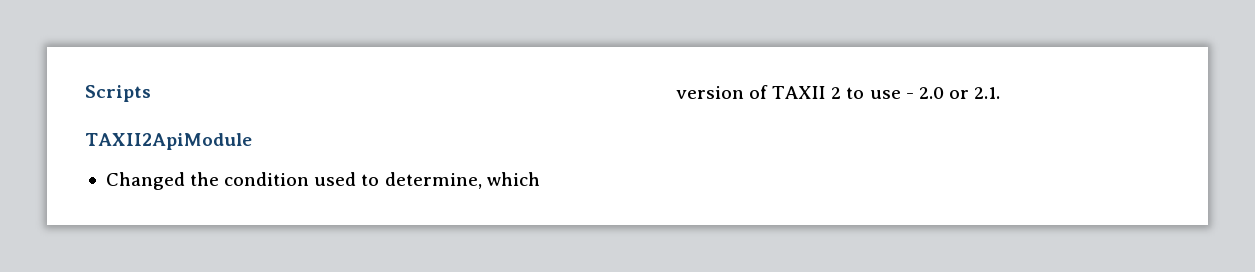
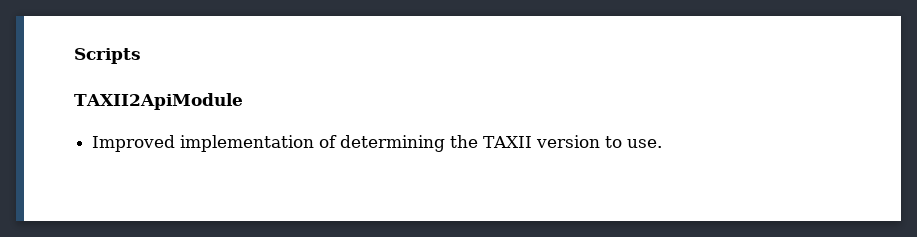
[105,172,540,190] [675,85,1001,99] Changed the condition used to determine, which version of TAXII 2 to use - 2.0 or 2.1. -> [92,135,663,152] Improved implementation of determining the TAXII version to use.

